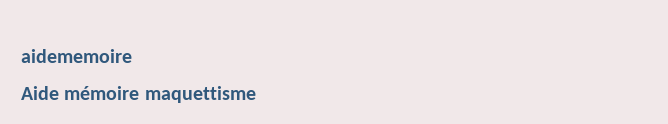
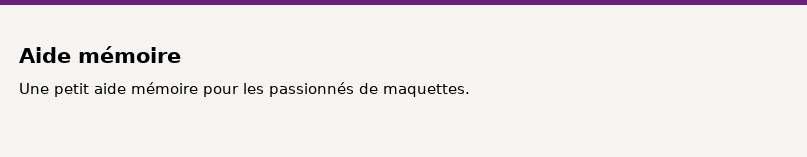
[21,49,132,63] aidememoire // -> (19, 55) none
[144,86,256,103] maquettisme -> [19,82,470,97] // Une petit aide mémoire pour les passionnés de maquettes.

